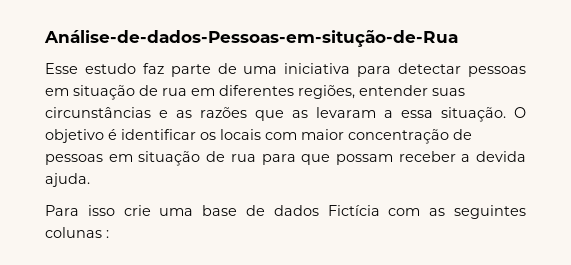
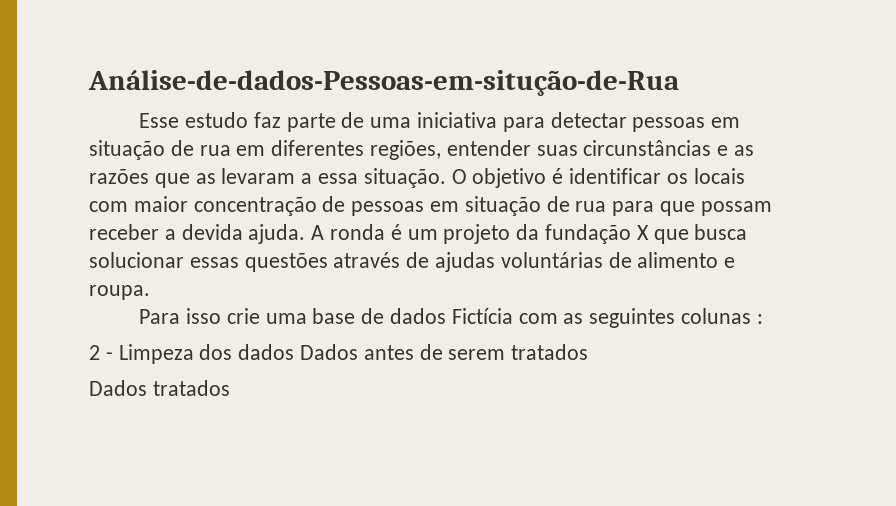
(90, 180) none -> [311,224,748,244] [89,252,736,272] [89,285,150,300] A ronda é um projeto da fundação X que busca solucionar essas questões através de ajudas voluntárias de alimento e roupa.
(109, 234) none -> [89,344,589,364] [89,380,230,396] // 2 - Limpeza dos dados Dados antes de serem tratados // Dados tratados

